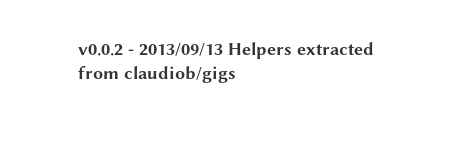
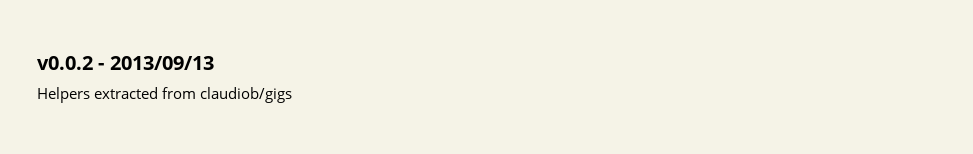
(223, 49) none -> (214, 63) //

